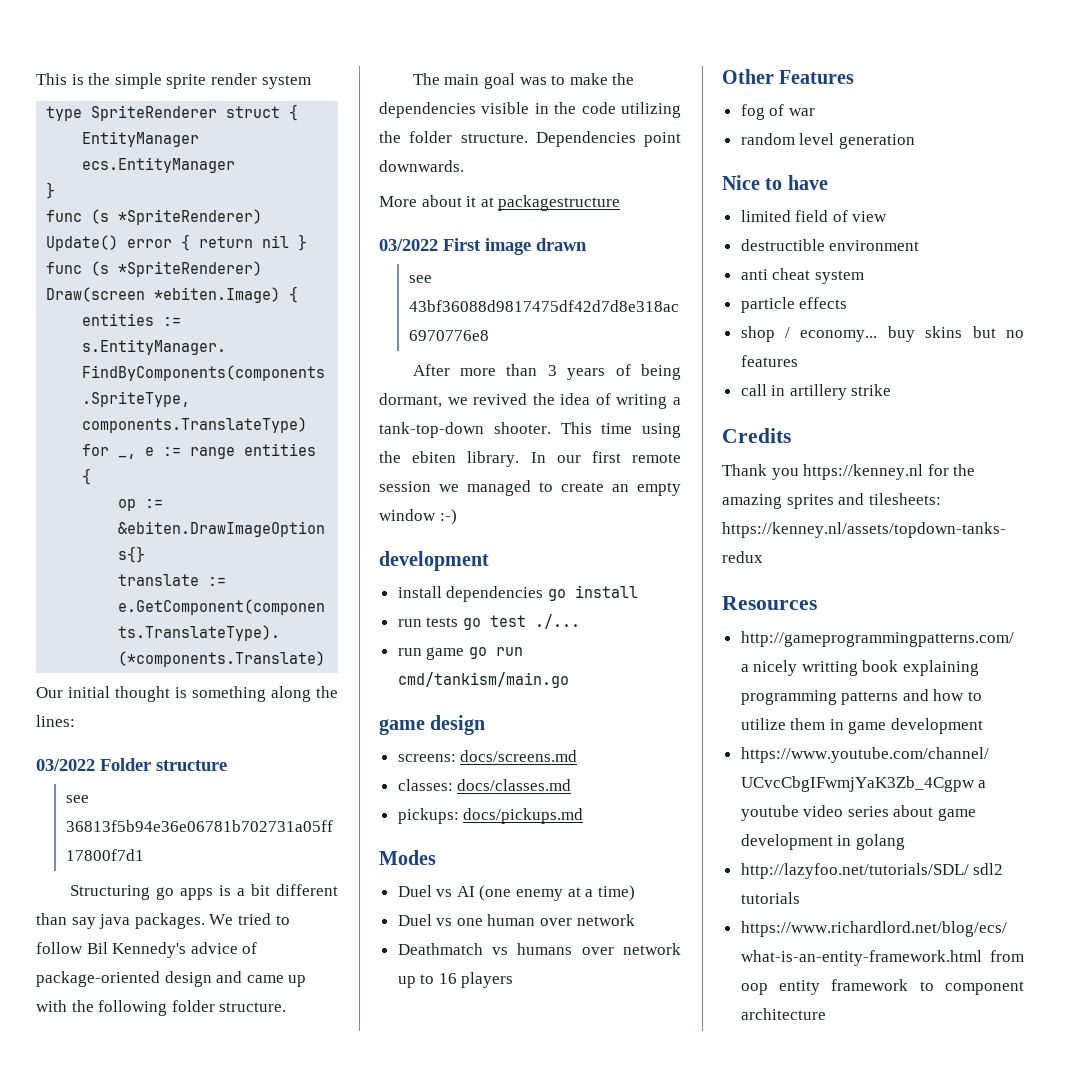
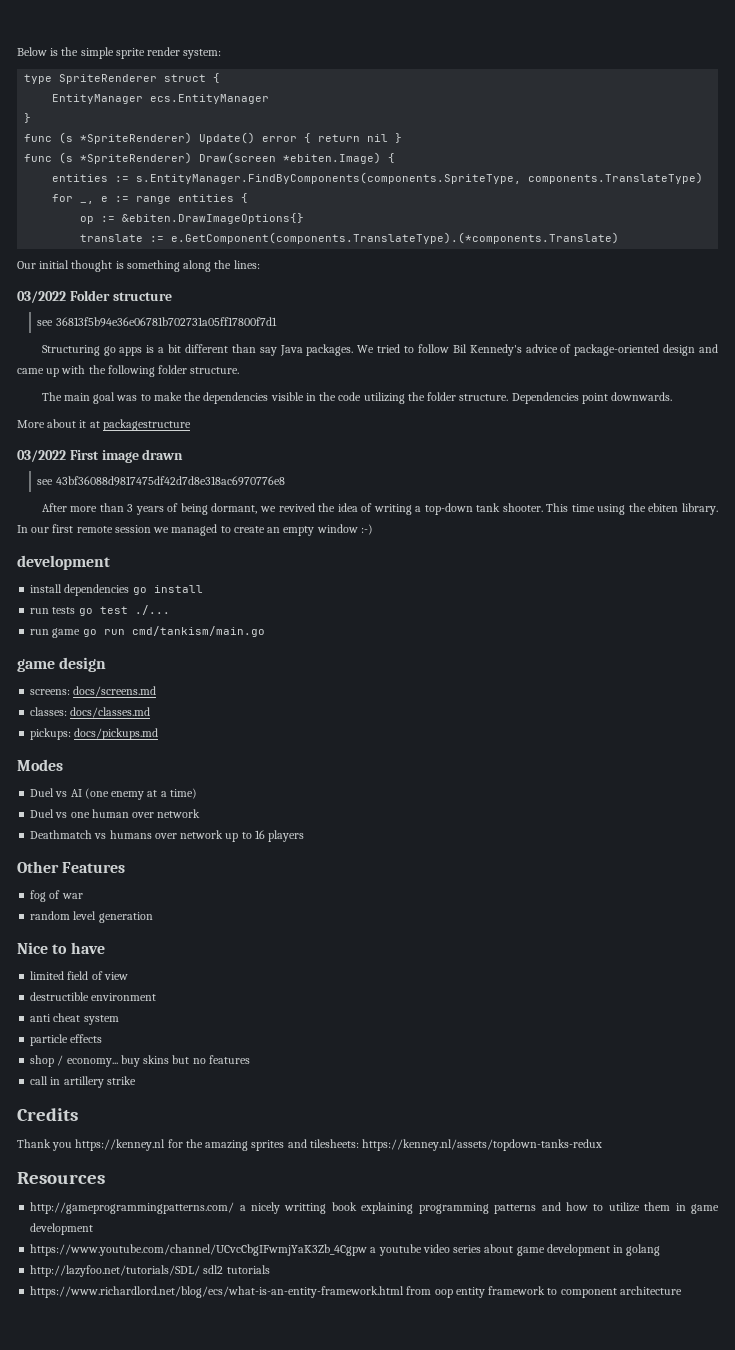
[36,73,67,85] This -> [17,47,47,56] Below
[261,75,311,89] system -> [183,49,222,59] system:
[99,914,131,929] java -> [279,345,303,356] Java
[379,422,484,438] tank-top-down -> [424,503,501,515] top-down tank

